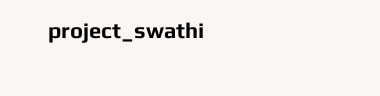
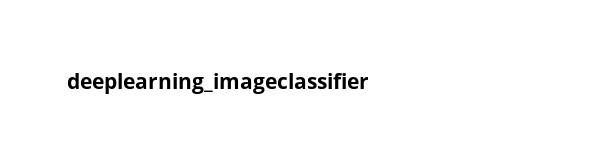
[48,22,204,43] project_swathi -> [67,73,369,94] deeplearning_imageclassifier

